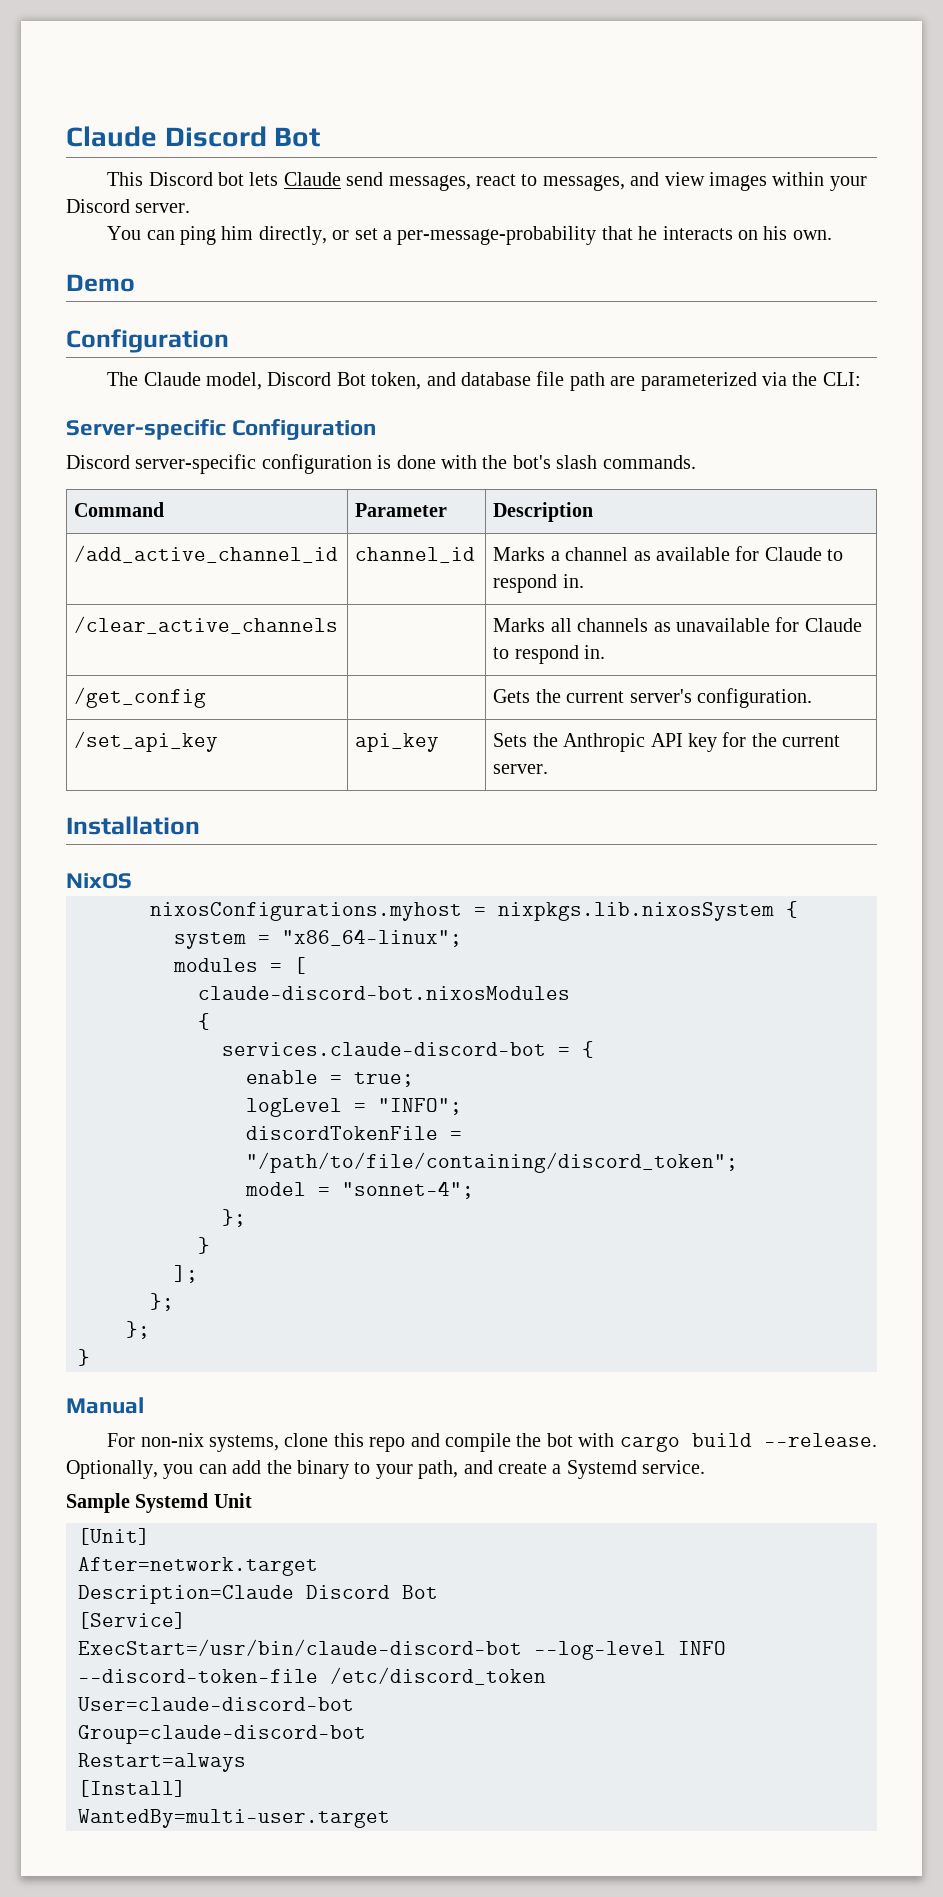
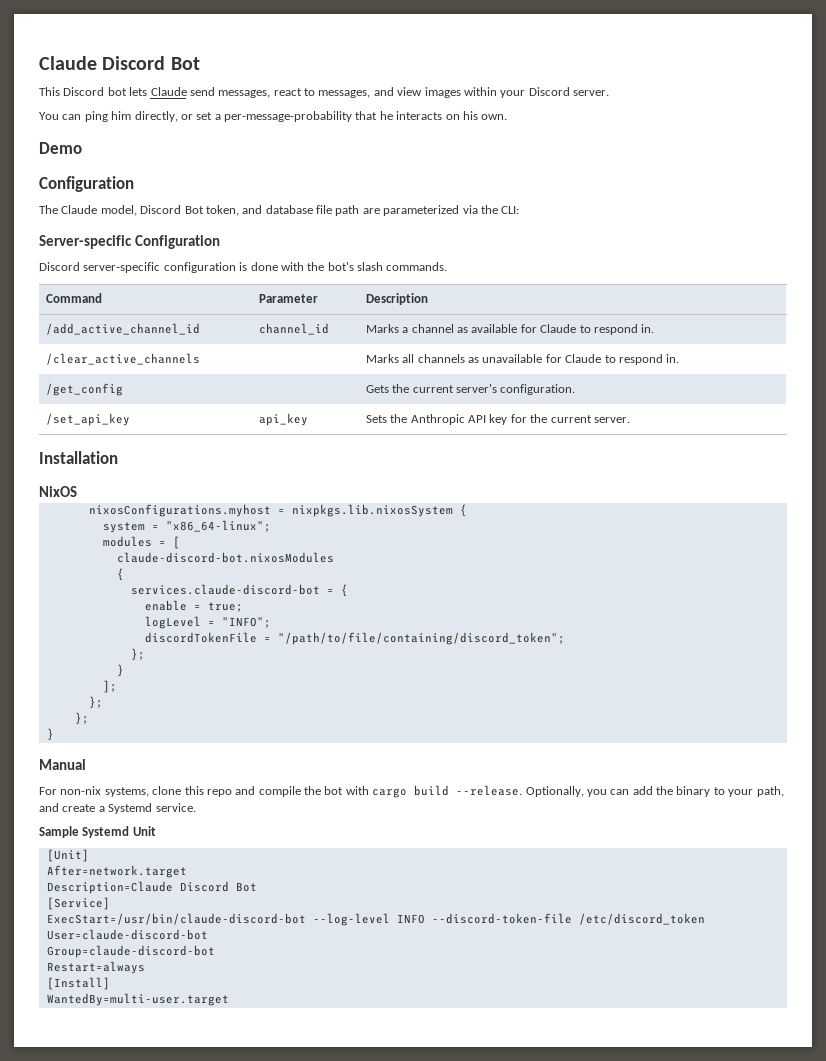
[245,1181,474,1199] // model = "sonnet-4"; -> (565, 638) none

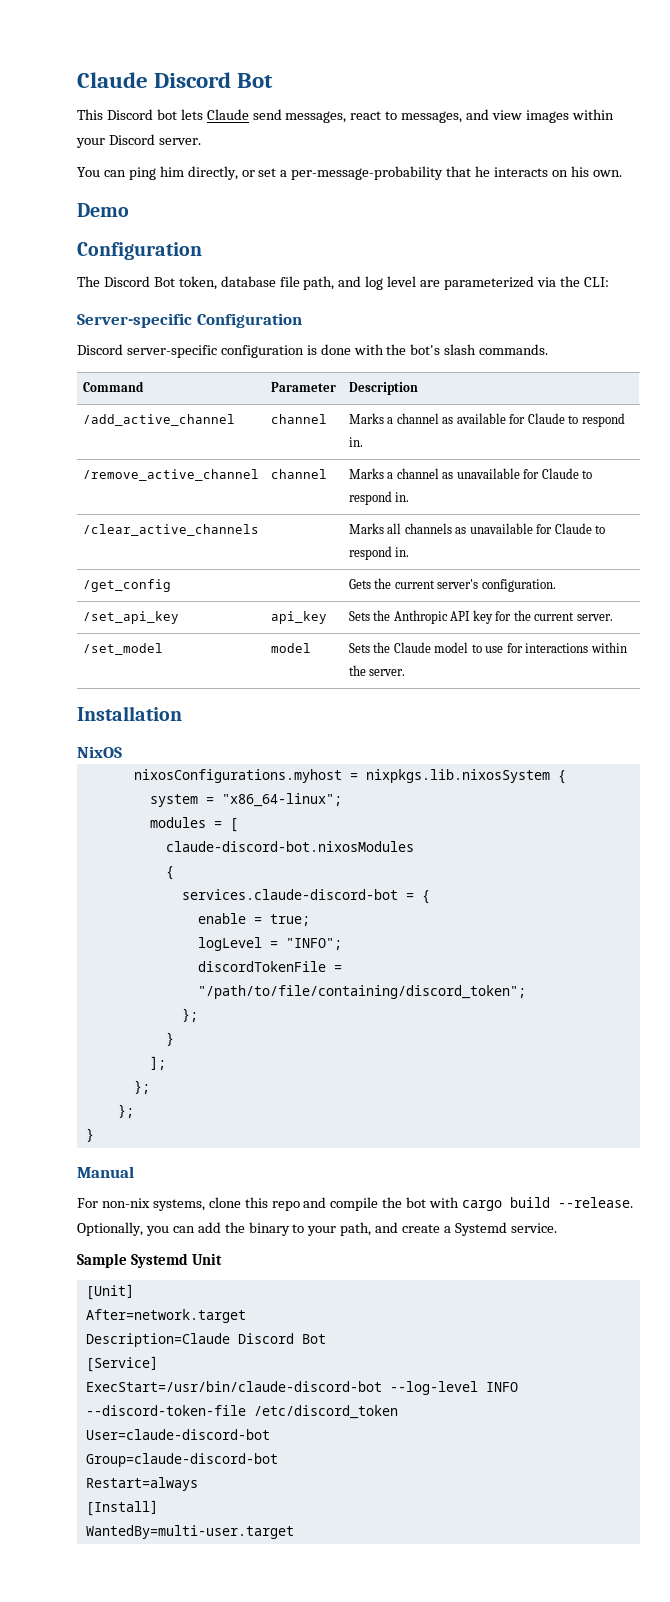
[61,205,137,216] Claude model, -> (100, 281) none
[242,205,263,214] and -> (217, 283) none
[335,205,360,216] path -> [303,276,417,290] path, and log level
[45,323,200,335] [258,323,329,335] /add_active_channel_id | channel_id -> [82,414,235,426] [270,414,327,424] /add_active_channel | channel
(655, 328) none -> [82,469,259,481] [270,469,327,479] [348,468,593,479] [348,491,410,505] // /remove_active_channel | channel | Marks a channel as unavailable for Claude to respond in.
(630, 420) none -> [82,643,163,655] [270,643,311,653] [348,642,627,653] [348,665,406,676] // /set_model | model | Sets the Claude model to use for interactions within the server.

